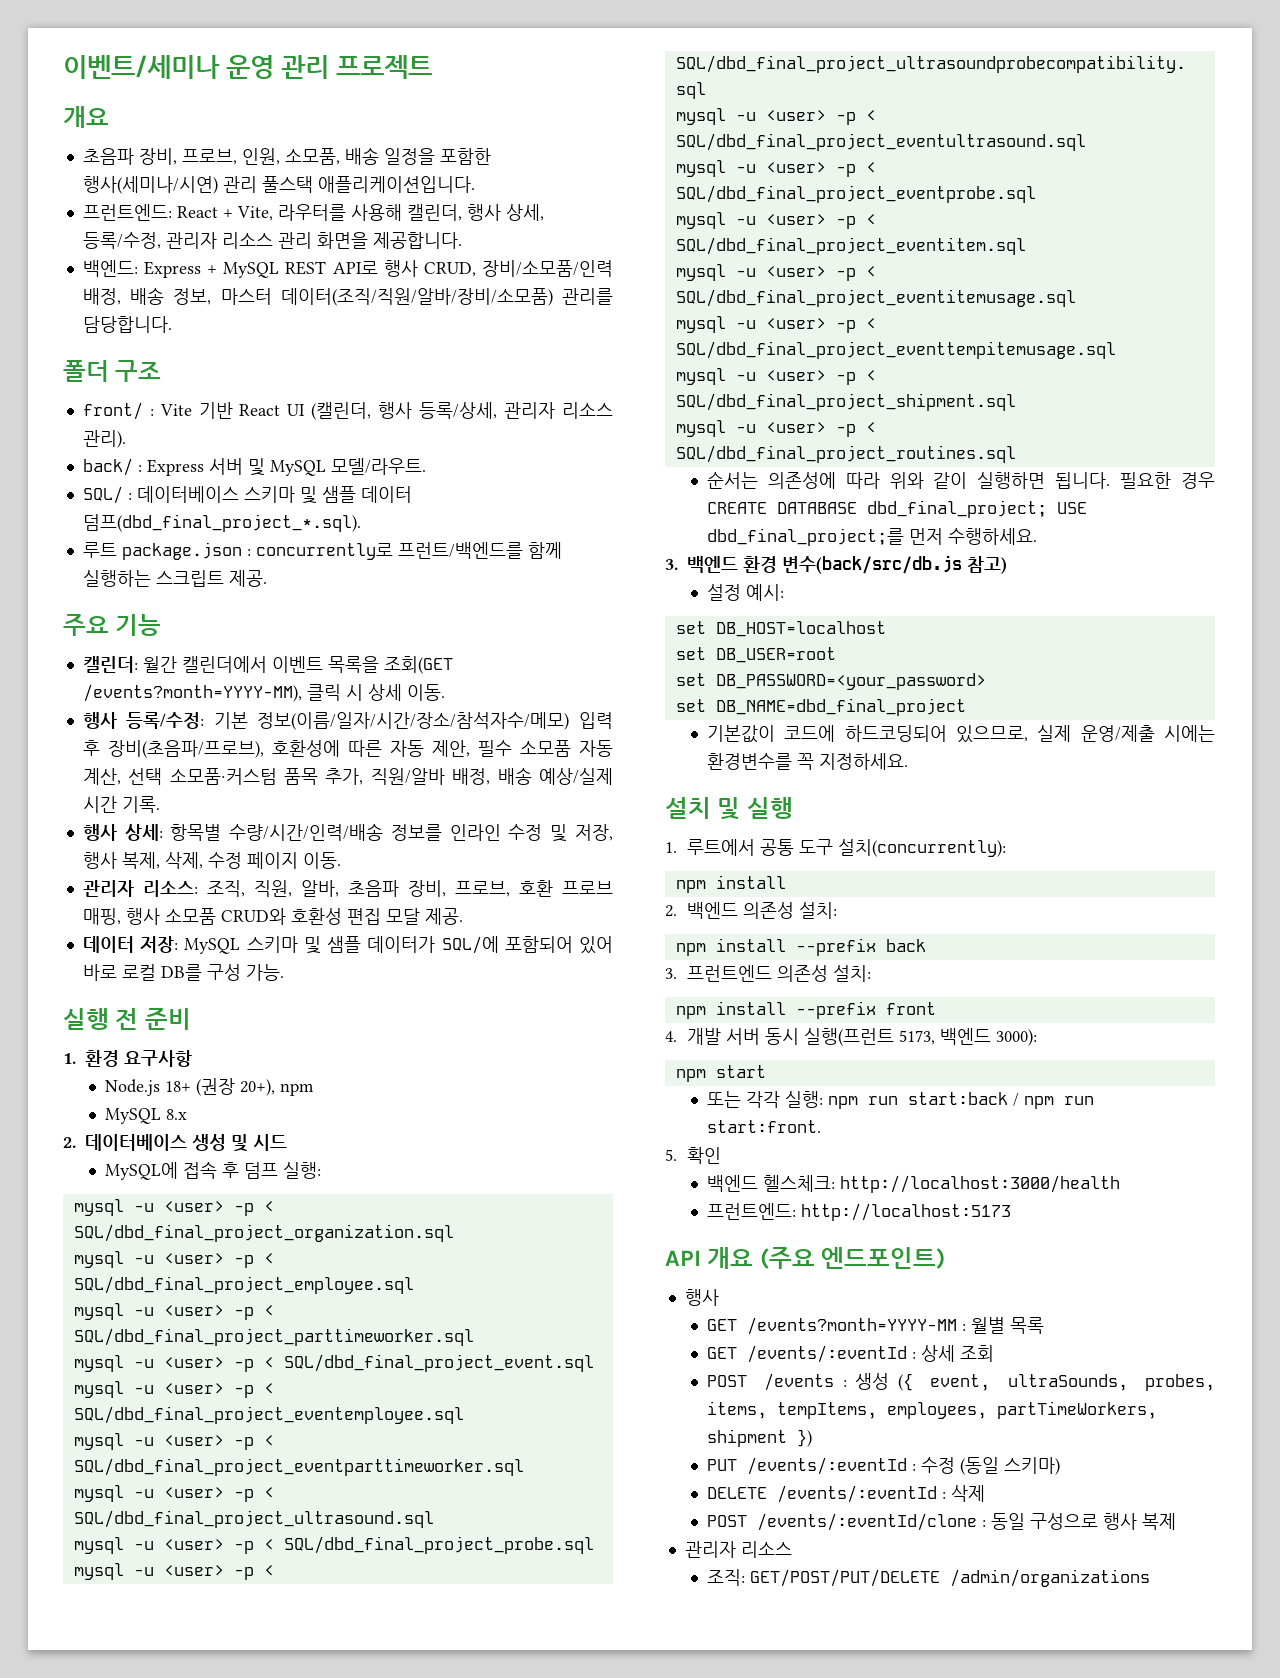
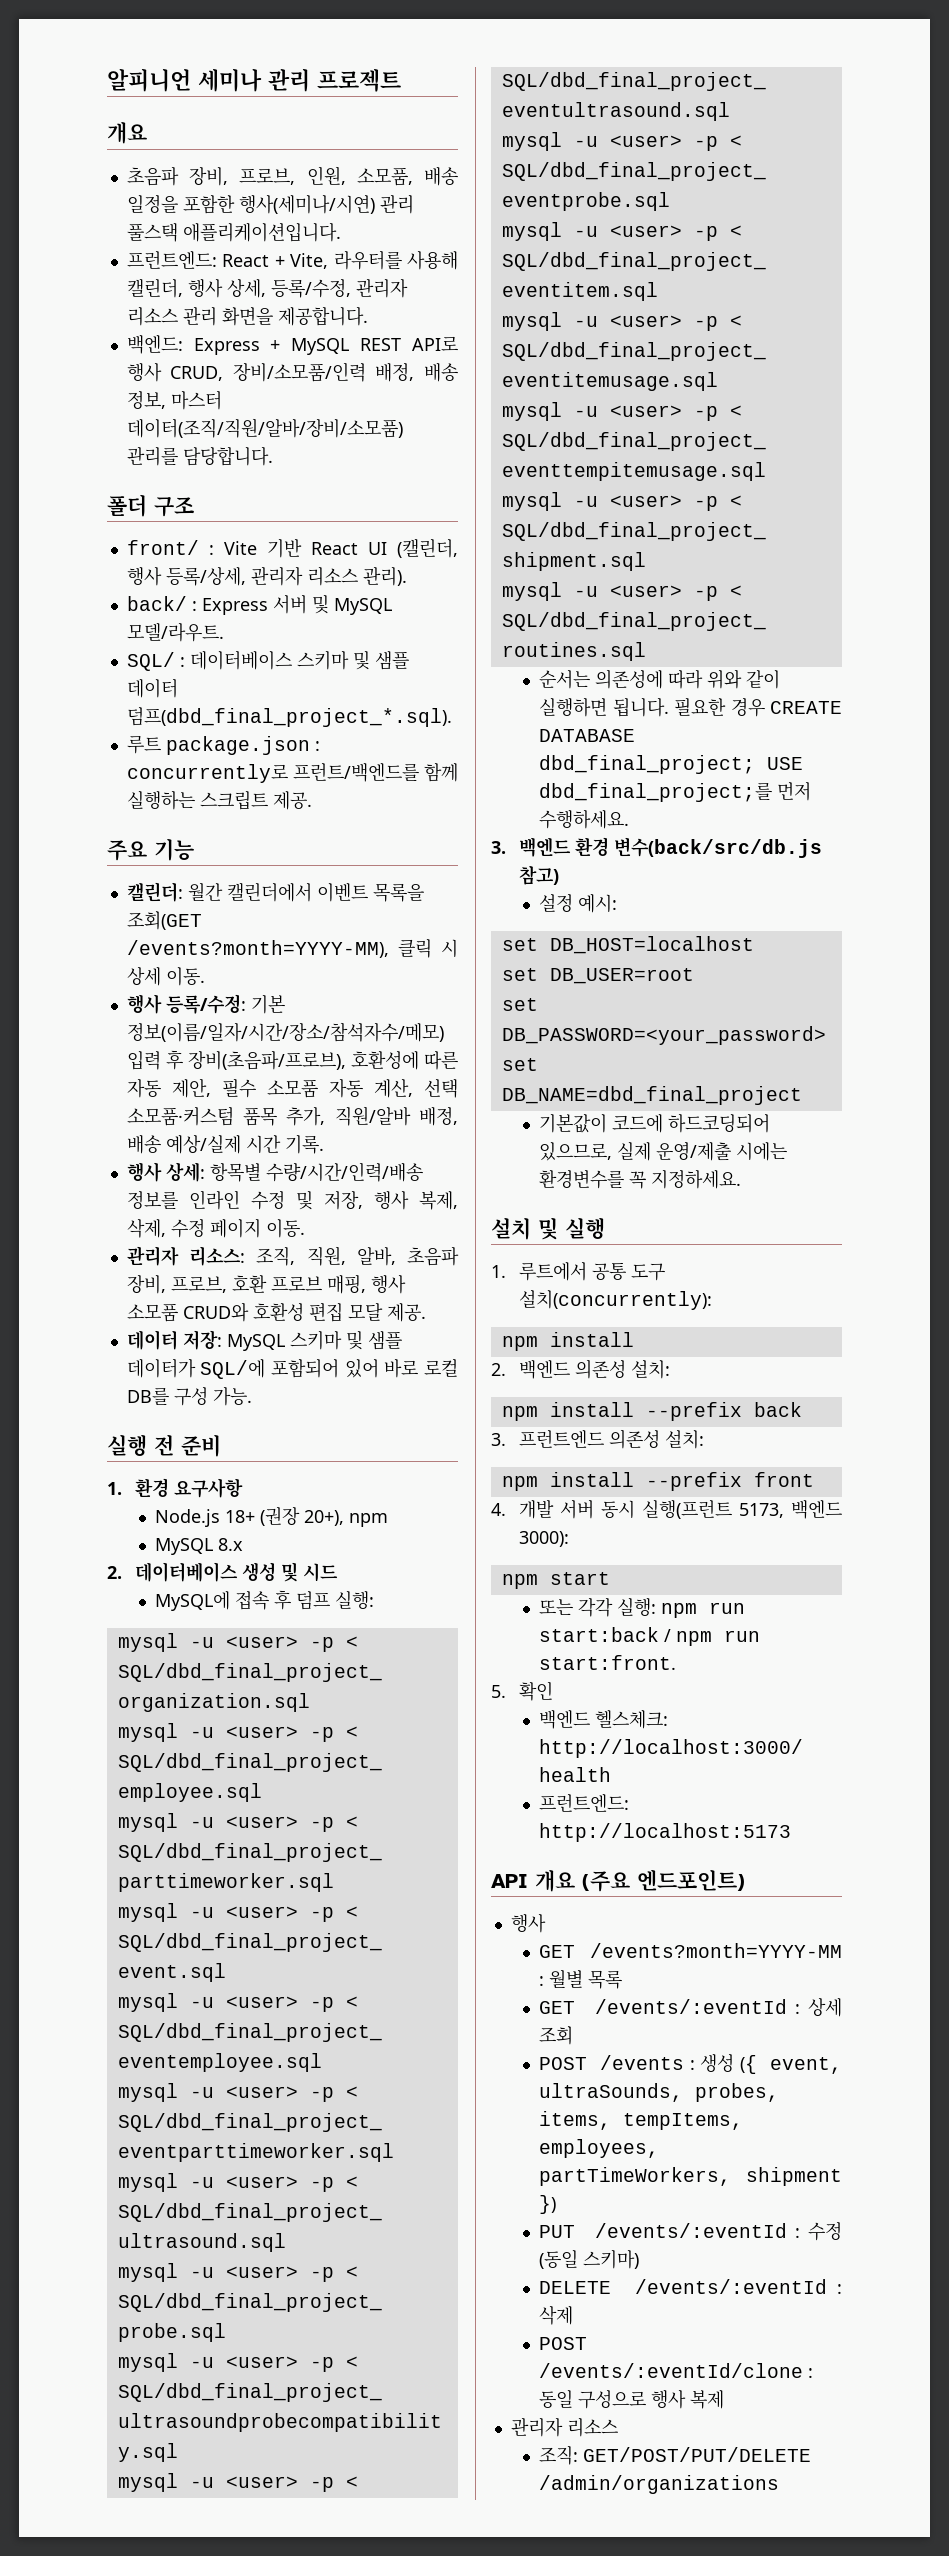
[63,55,275,79] 이벤트/세미나 운영 -> [107,68,262,92] 알피니언 세미나

